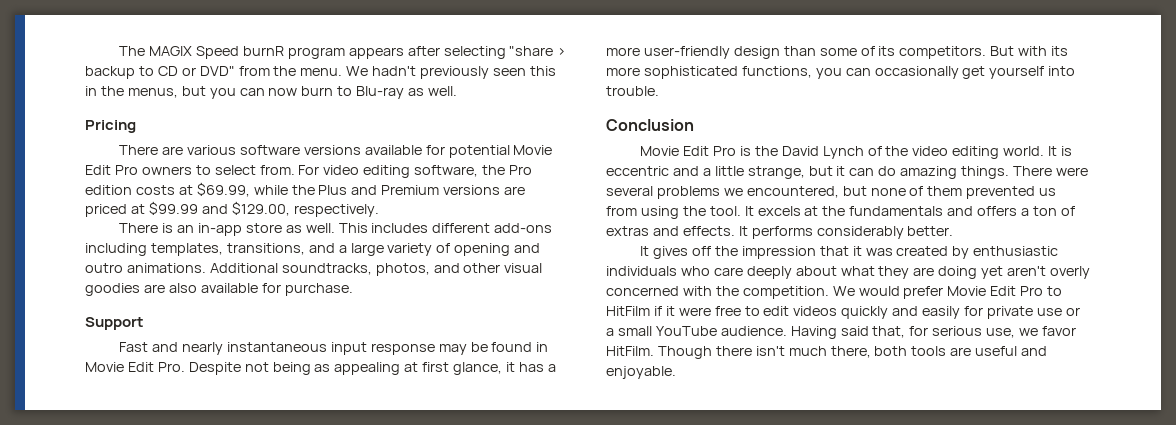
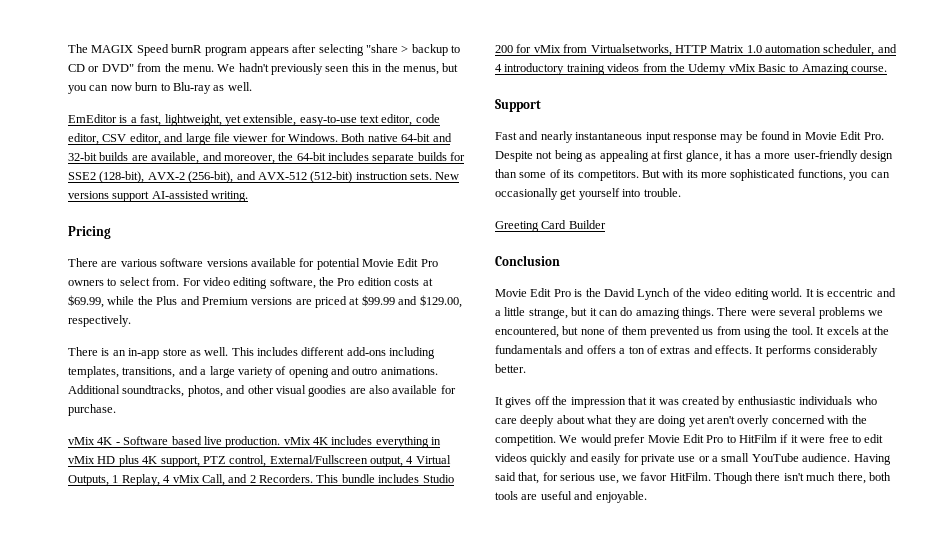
(458, 91) none -> [68,114,440,126] [68,133,452,145] [68,152,466,164] [68,171,460,183] [68,190,249,202] // EmEditor is a fast, lightweight, yet extensible, easy-to-use text editor, code editor, CSV editor, and large file viewer for Windows. Both native 64-bit and 32-bit builds are available, and moreover, the 64-bit includes separate builds for SSE2 (128-bit), AVX-2 (256-bit), and AVX-512 (512-bit) instruction sets. New versions support AI-assisted writing.
(353, 289) none -> [68,436,442,448] [68,455,451,467] [68,474,454,486] [495,44,897,56] [495,63,888,75] // vMix 4K - Software based live production. vMix 4K includes everything in vMix HD plus 4K support, PTZ control, External/Fullscreen output, 4 Virtual Outputs, 1 Replay, 4 vMix Call, and 2 Recorders. This bundle includes Studio 200 for vMix from Virtualsetworks, HTTP Matrix 1.0 automation scheduler, and 4 introductory training videos from the Udemy vMix Basic to Amazing course.
(659, 91) none -> [495,220,606,232] // Greeting Card Builder

